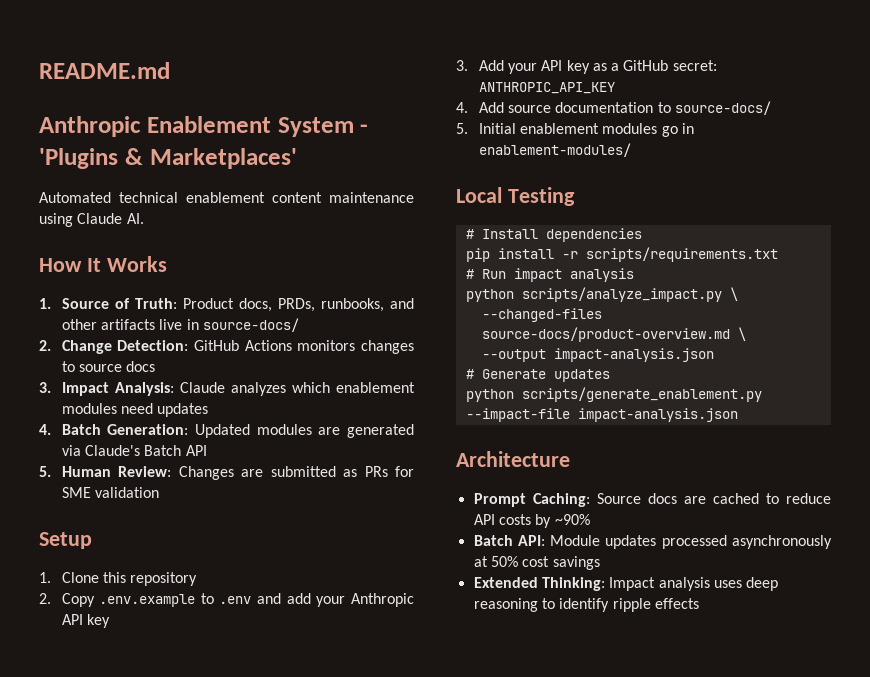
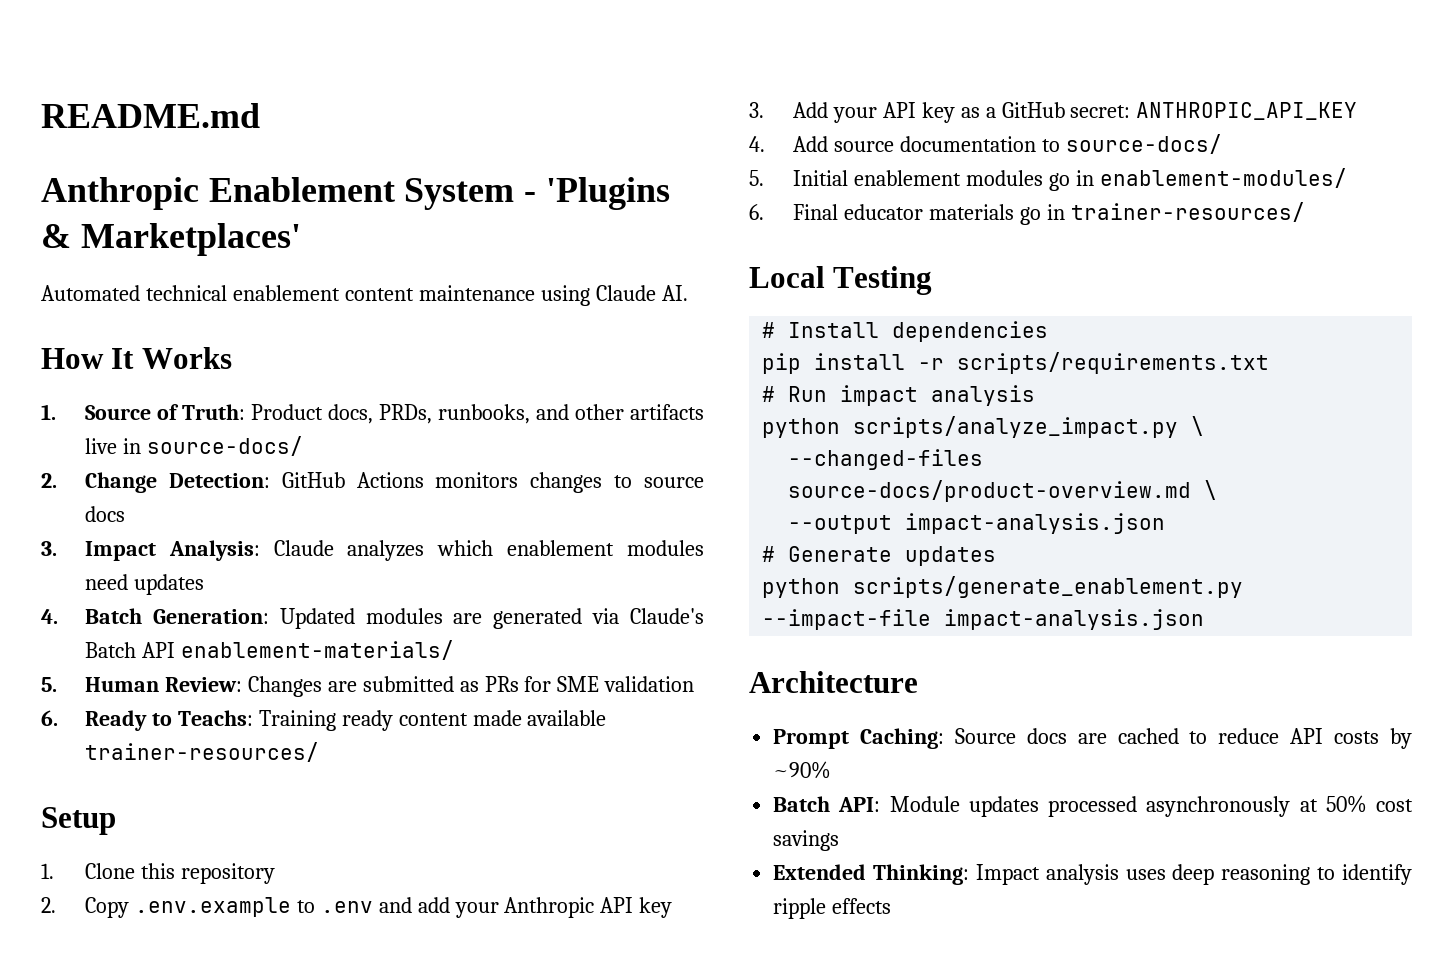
(207, 450) none -> [180,640,454,660] enablement-materials/
(159, 492) none -> [41,710,607,731] [84,742,319,762] // 6. Ready to Teachs: Training ready content made available trainer-resources/
(631, 150) none -> [749,202,1305,225] // 6. Final educator materials go in trainer-resources/

